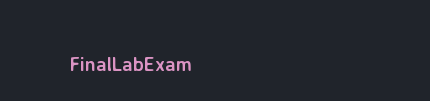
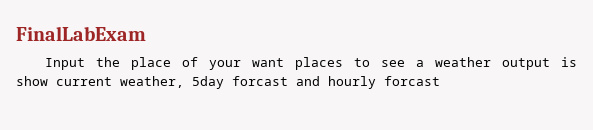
(192, 64) none -> [44,57,577,70] [16,76,440,89] // Input the place of your want places to see a weather output is show current weather, 5day forcast and hourly forcast

